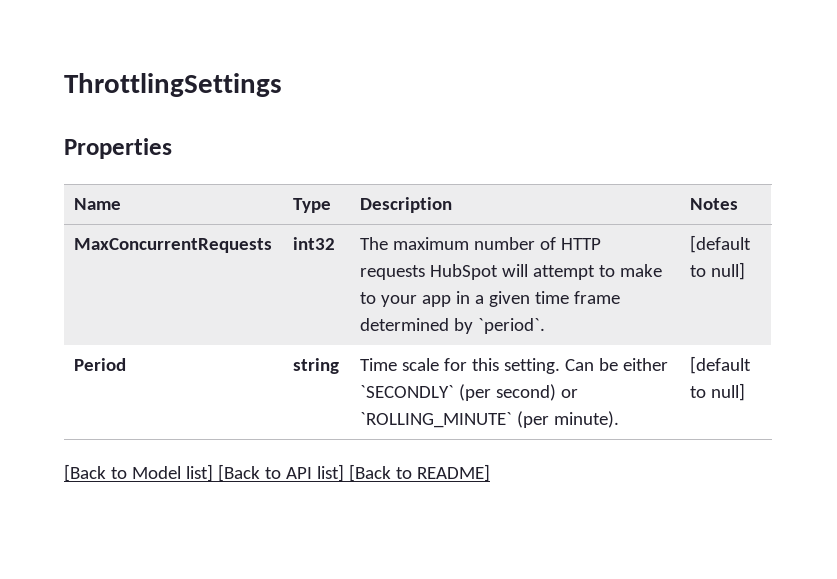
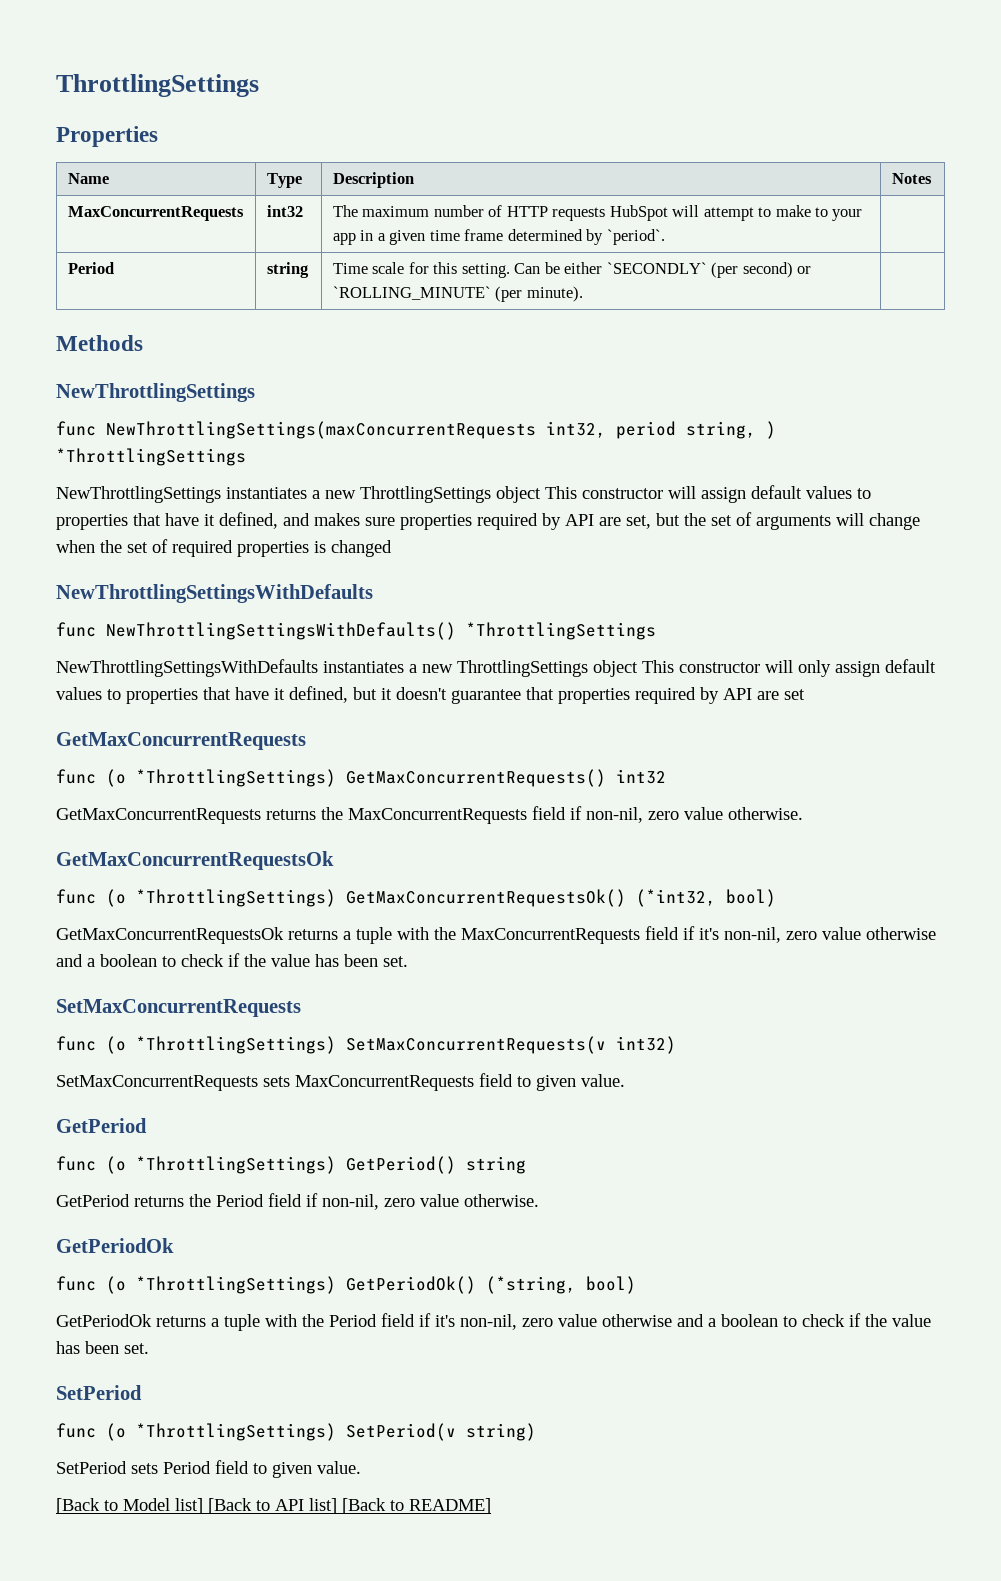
[690,235,752,253] [690,262,746,280] [default to null] -> (665, 237) none
[690,356,752,374] [690,383,746,401] [default to null] -> [56,335,143,351] [56,383,255,402] [56,421,776,439] [56,448,246,466] [56,485,871,503] [56,512,920,530] [56,539,392,557] [56,584,373,603] [56,622,656,640] [56,659,936,677] [56,686,805,704] [56,732,306,750] [56,769,666,787] [56,806,803,824] [56,851,334,870] [56,889,776,907] [56,926,936,944] [56,953,408,967] [56,999,301,1017] [56,1036,676,1054] [56,1073,625,1091] [56,1118,147,1133] [56,1156,526,1174] [56,1193,539,1210] [56,1238,174,1253] [56,1276,636,1294] [56,1313,931,1331] [56,1341,149,1354] [56,1385,142,1400] [56,1423,536,1441] [56,1460,361,1478] // Methods // NewThrottlingSettings // func NewThrottlingSettings(maxConcurrentRequests int32, period string, ) *ThrottlingSettings // NewThrottlingSettings instantiates a new ThrottlingSettings object This constructor will assign default values to properties that have it defined, and makes sure properties required by API are set, but the set of arguments will change when the set of required properties is changed // NewThrottlingSettingsWithDefaults // func NewThrottlingSettingsWithDefaults() *ThrottlingSettings // NewThrottlingSettingsWithDefaults instantiates a new ThrottlingSettings object This constructor will only assign default values to properties that have it defined, but it doesn't guarantee that properties required by API are set // GetMaxConcurrentRequests // func (o *ThrottlingSettings) GetMaxConcurrentRequests() int32 // GetMaxConcurrentRequests returns the MaxConcurrentRequests field if non-nil, zero value otherwise. // GetMaxConcurrentRequestsOk // func (o *ThrottlingSettings) GetMaxConcurrentRequestsOk() (*int32, bool) // GetMaxConcurrentRequestsOk returns a tuple with the MaxConcurrentRequests field if it's non-nil, zero value otherwise and a boolean to check if the value has been set. // SetMaxConcurrentRequests // func (o *ThrottlingSettings) SetMaxConcurrentRequests(v int32) // SetMaxConcurrentRequests sets MaxConcurrentRequests field to given value. // GetPeriod // func (o *ThrottlingSettings) GetPeriod() string // GetPeriod returns the Period field if non-nil, zero value otherwise. // GetPeriodOk // func (o *ThrottlingSettings) GetPeriodOk() (*string, bool) // GetPeriodOk returns a tuple with the Period field if it's non-nil, zero value otherwise and a boolean to check if the value has been set. // SetPeriod // func (o *ThrottlingSettings) SetPeriod(v string) // SetPeriod sets Period field to given value.

